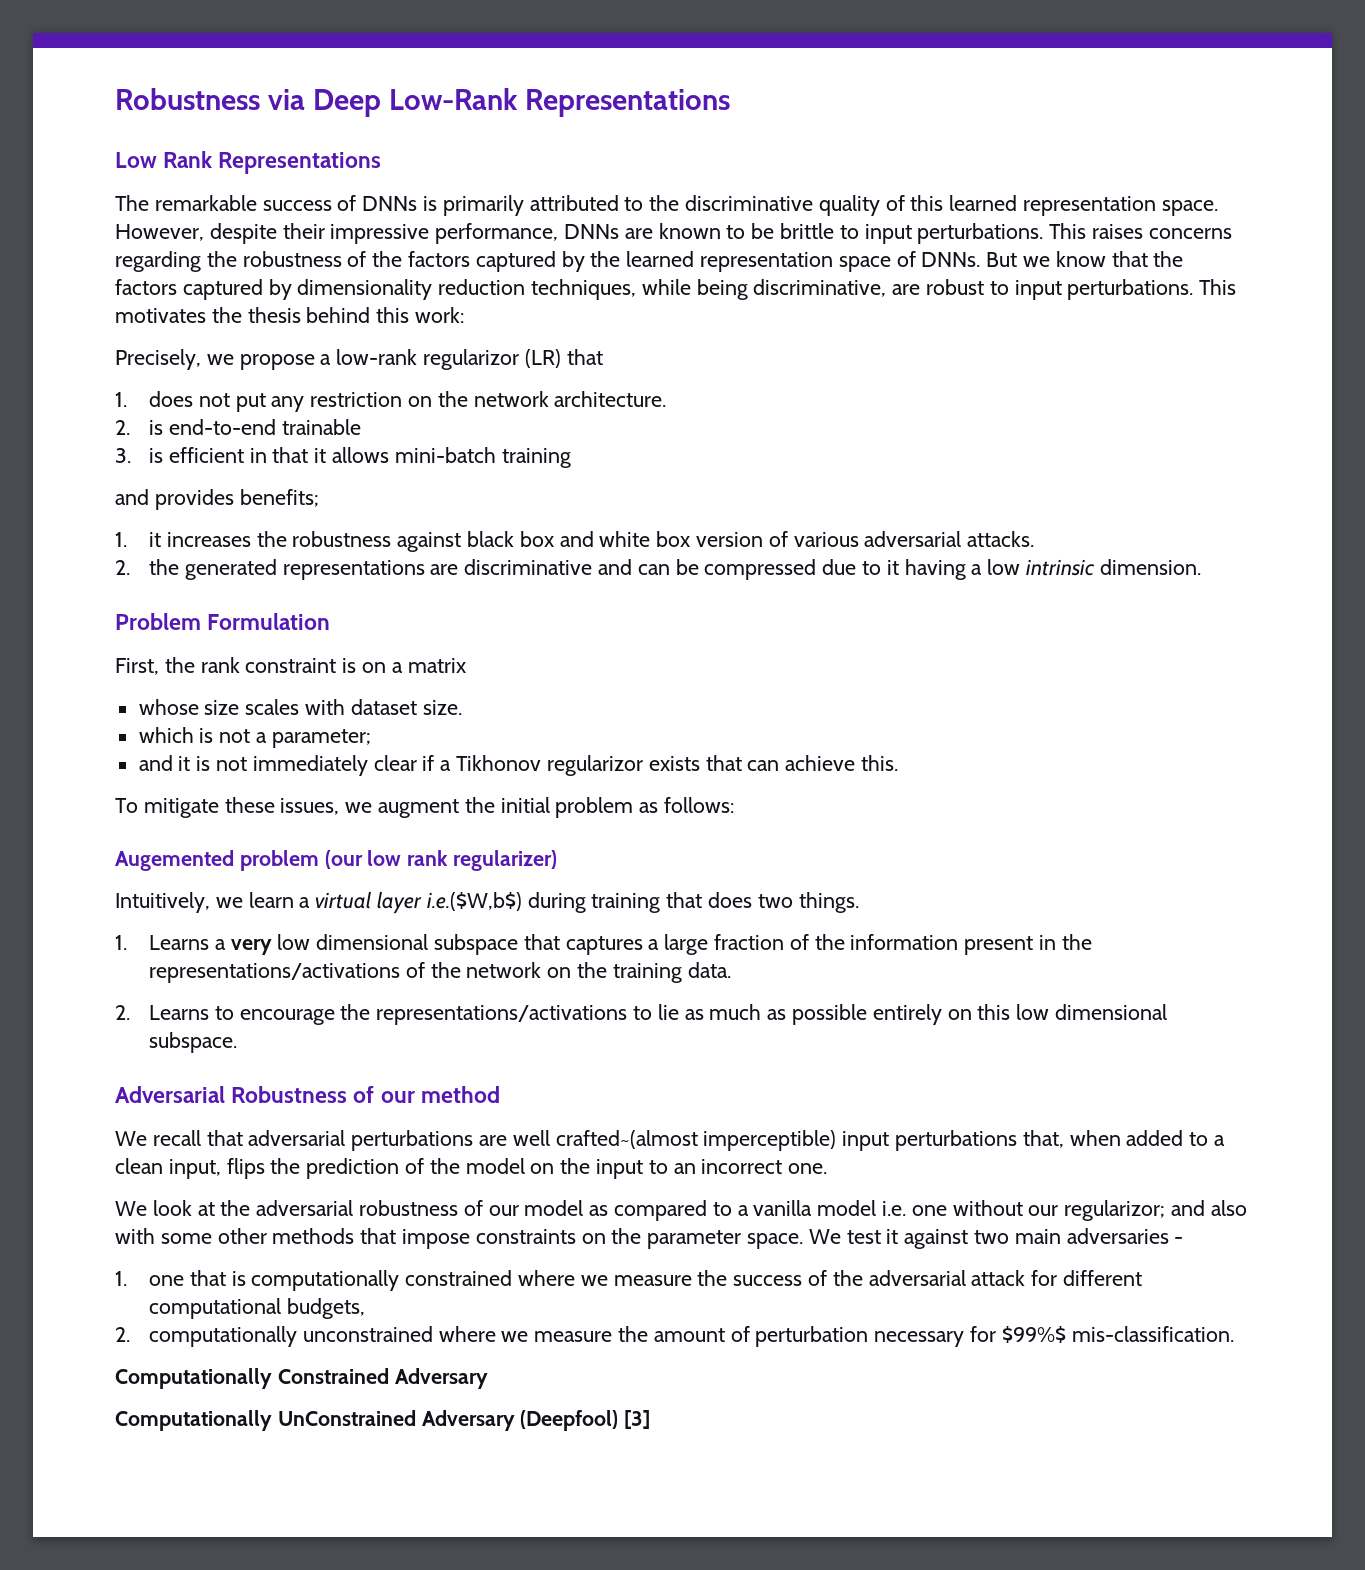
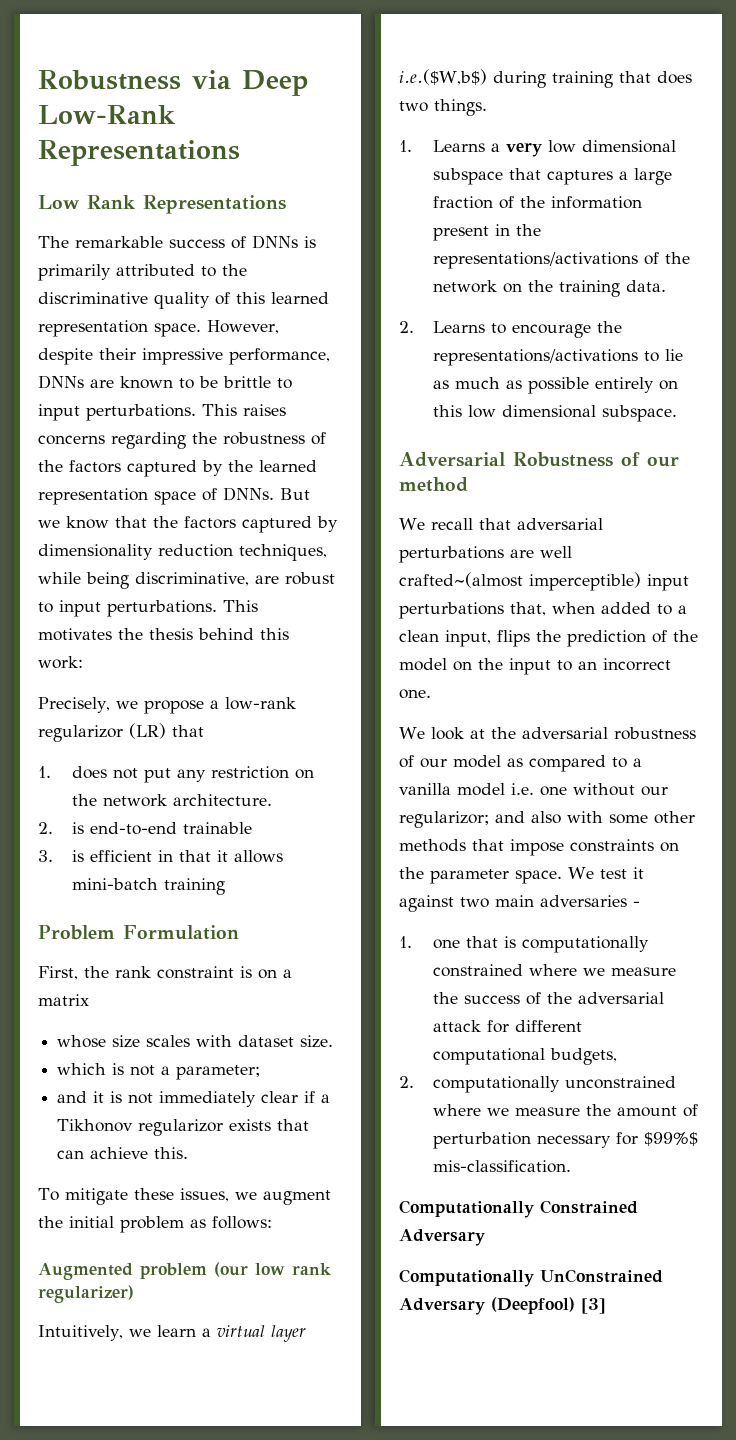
[115,489,319,510] [115,531,1035,552] [115,559,1201,580] // and provides benefits; // 1. it increases the robustness against black box and white box version of various adversarial attacks. // 2. the generated representations are discriminative and can be compressed due to it having a low intrinsic dimension. -> (225, 886) none
[115,850,234,871] Augemented -> [38,1263,133,1280] Augmented

